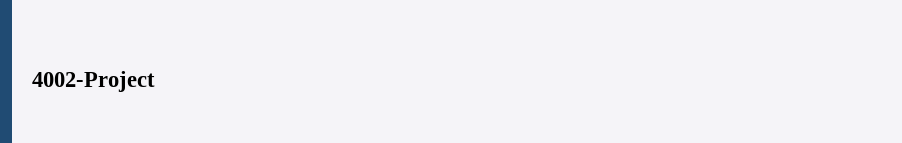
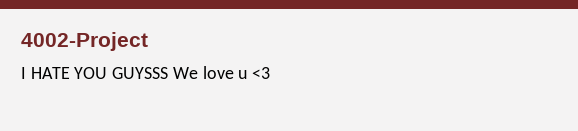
(155, 81) none -> [21,66,271,79] // I HATE YOU GUYSSS We love u <3

